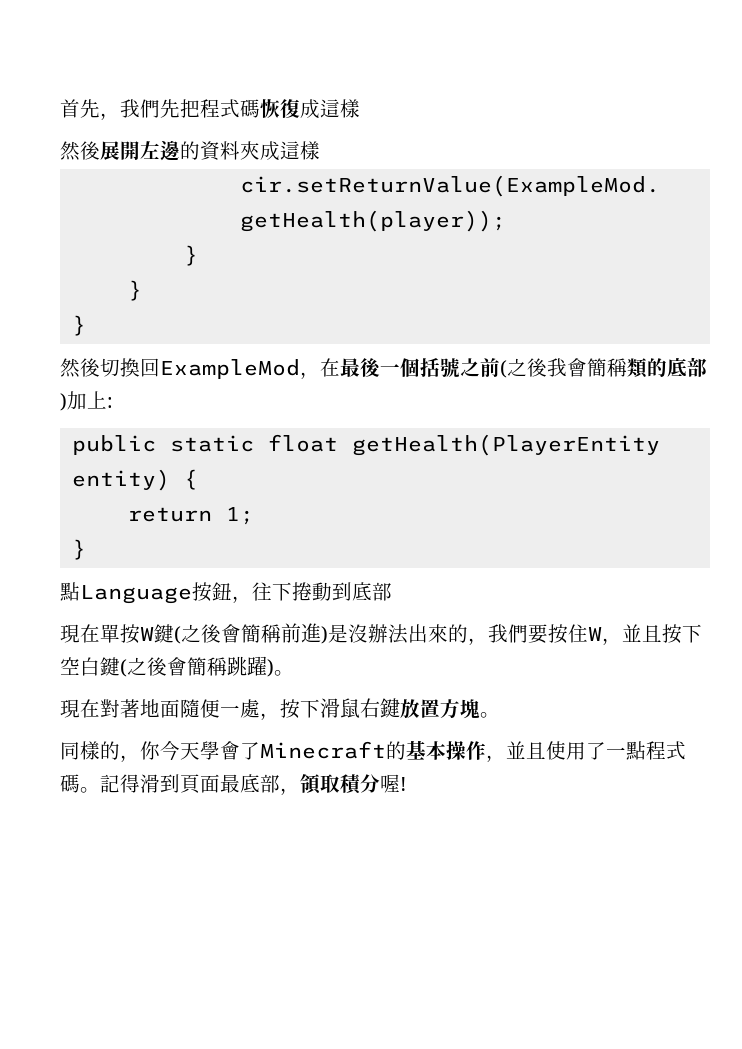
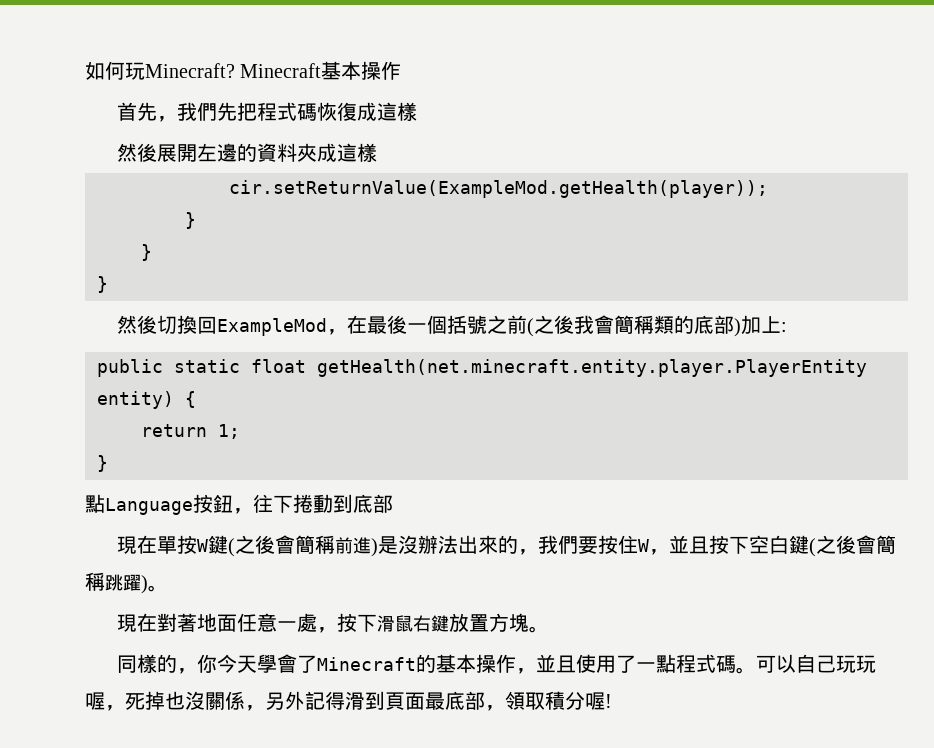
(60, 108) none -> [85,61,402,80] 如何玩Minecraft? Minecraft基本操作 //
[351,434,660,456] getHealth(PlayerEntity -> [317,359,867,377] getHealth(net.minecraft.entity.player.PlayerEntity
[180,699,220,718] 隨便 -> [236,613,277,632] 任意
(100, 790) none -> [755,654,876,673] [85,691,305,711] 可以自己玩玩喔，死掉也沒關係，另外

